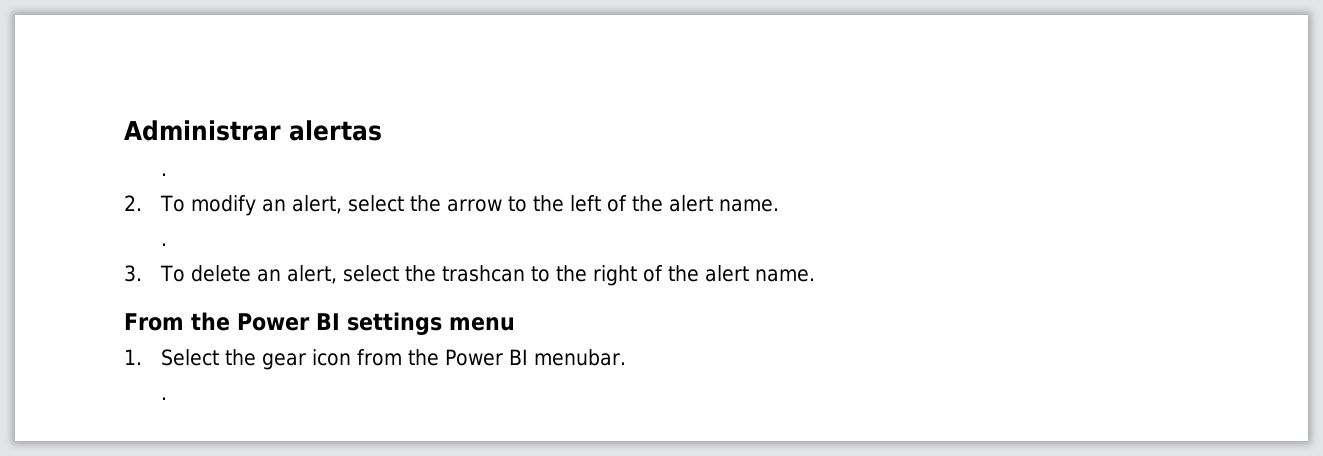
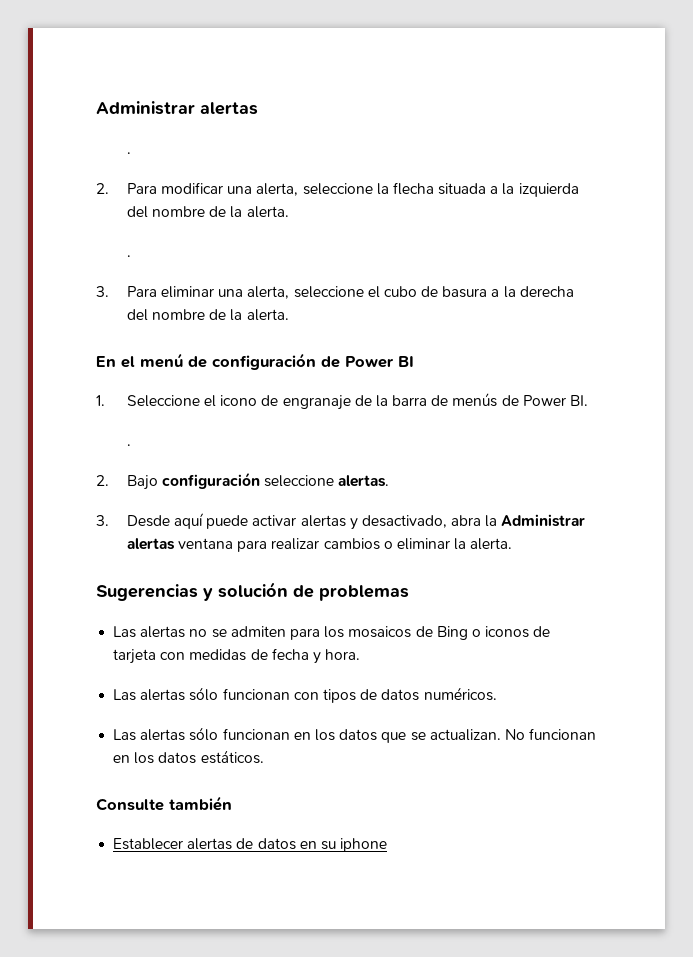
[160,195,780,216] [161,243,168,246] [124,265,816,286] [124,312,515,335] To modify an alert, select the arrow to the left of the alert name. // . // 3. To delete an alert, select the trashcan to the right of the alert name. // From the Power BI settings menu -> [126,182,579,197] [126,206,289,218] [126,255,131,257] [96,286,574,299] [126,309,289,321] [96,353,414,370] Para modificar una alerta, seleccione la flecha situada a la izquierda del nombre de la alerta. // . // 3. Para eliminar una alerta, seleccione el cubo de basura a la derecha del nombre de la alerta. // En el menú de configuración de Power BI
[161,349,627,370] [161,397,168,400] Select the gear icon from the Power BI menubar. // . -> [126,393,589,410] [126,444,131,446] [96,472,390,490] [96,513,586,530] [126,538,513,552] [96,582,409,601] [113,626,551,640] [113,648,361,664] [113,687,497,703] [113,727,597,743] [113,750,264,764] [96,796,232,811] [113,838,388,852] Seleccione el icono de engranaje de la barra de menús de Power BI. // . // 2. Bajo configuración seleccione alertas. // 3. Desde aquí puede activar alertas y desactivado, abra la Administrar alertas ventana para realizar cambios o eliminar la alerta. // Sugerencias y solución de problemas // Las alertas no se admiten para los mosaicos de Bing o iconos de tarjeta con medidas de fecha y hora. // Las alertas sólo funcionan con tipos de datos numéricos. // Las alertas sólo funcionan en los datos que se actualizan. No funcionan en los datos estáticos. // Consulte también // Establecer alertas de datos en su iphone

